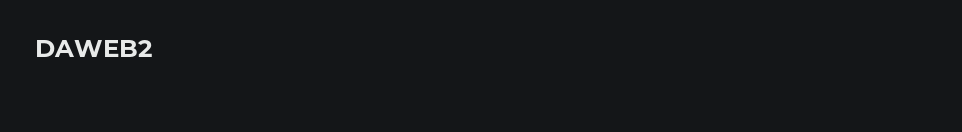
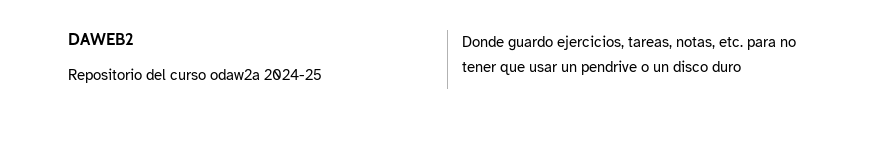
(152, 48) none -> [68,68,322,83] [462,35,796,51] [462,60,741,75] // Repositorio del curso odaw2a 2024-25 // Donde guardo ejercicios, tareas, notas, etc. para no tener que usar un pendrive o un disco duro

